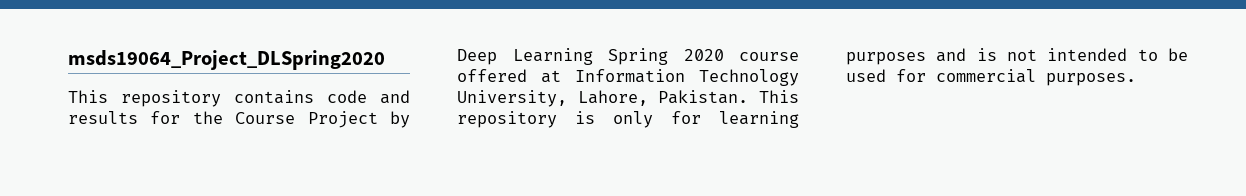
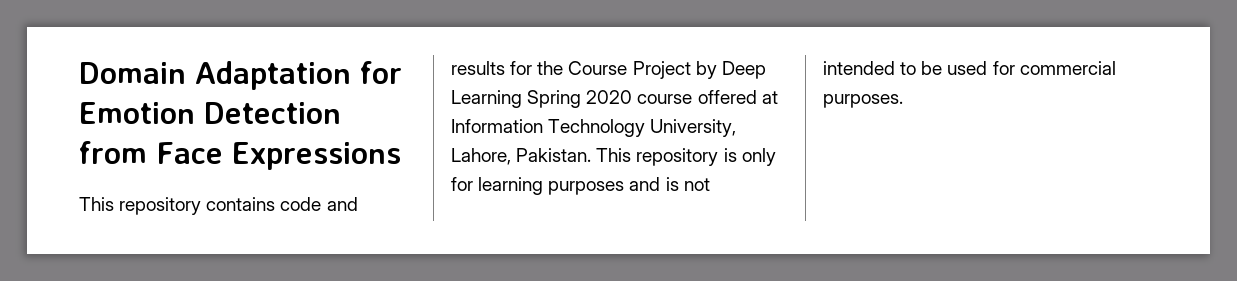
[68,50,385,70] msds19064_Project_DLSpring2020 -> [79,61,402,90] [79,102,341,124] [79,141,401,170] Domain Adaptation for Emotion Detection from Face Expressions

